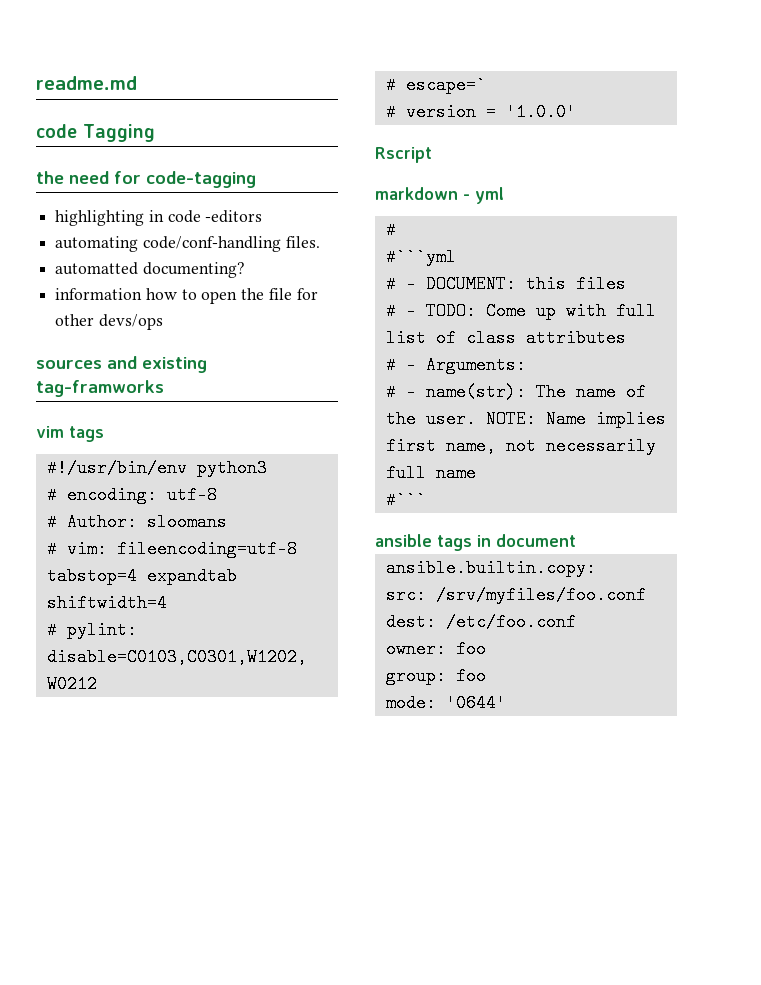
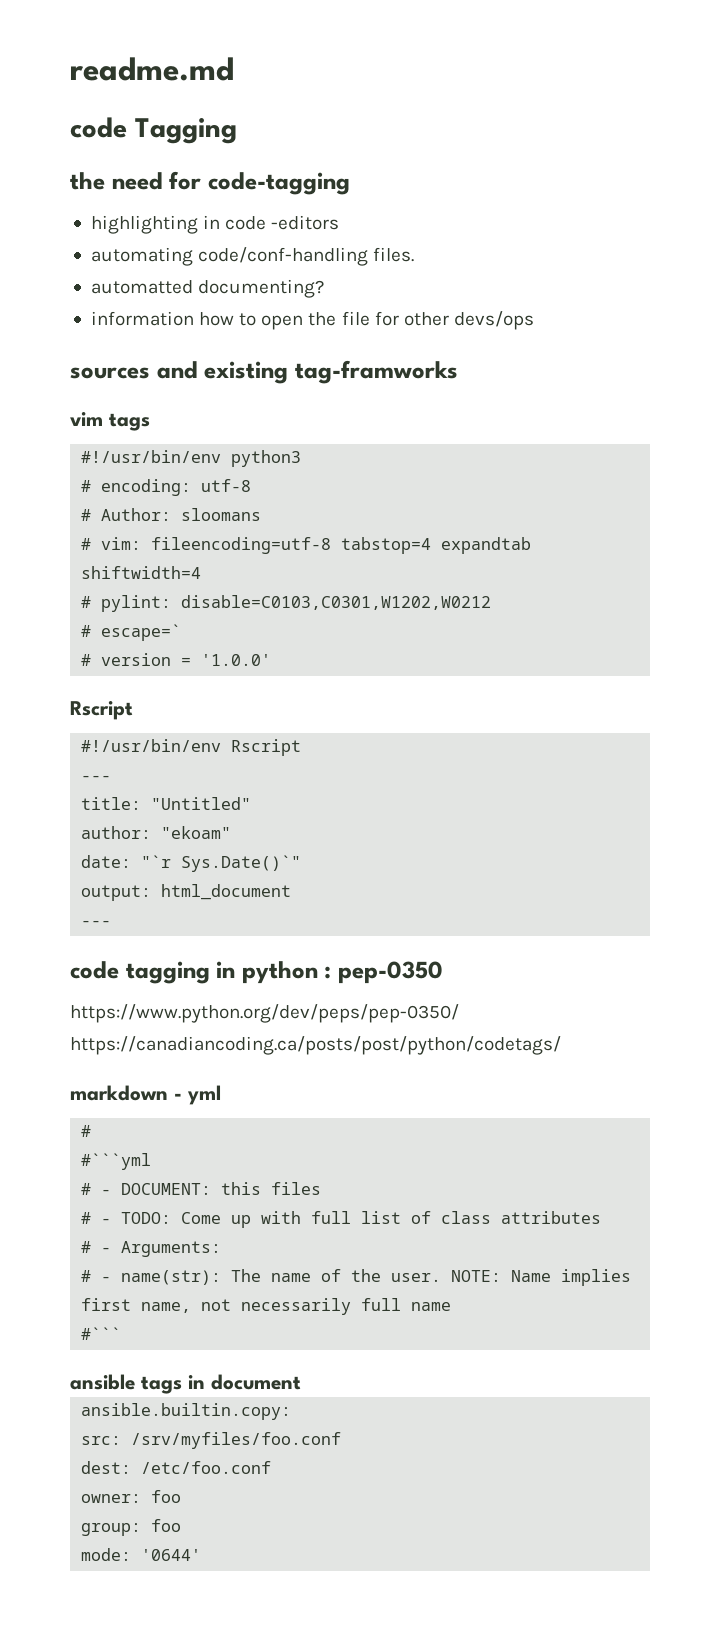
(432, 155) none -> [81,739,302,756] [81,775,112,781] [81,797,252,810] [81,826,232,839] [81,855,302,872] [81,884,292,901] [81,920,112,926] [70,961,444,984] [70,1004,459,1023] [70,1036,561,1055] // #!/usr/bin/env Rscript // --- // title: "Untitled" // author: "ekoam" // date: "`r Sys.Date()`" // output: html_document // --- // code tagging in python : pep-0350 // https://www.python.org/dev/peps/pep-0350/ https://canadiancoding.ca/posts/post/python/codetags/

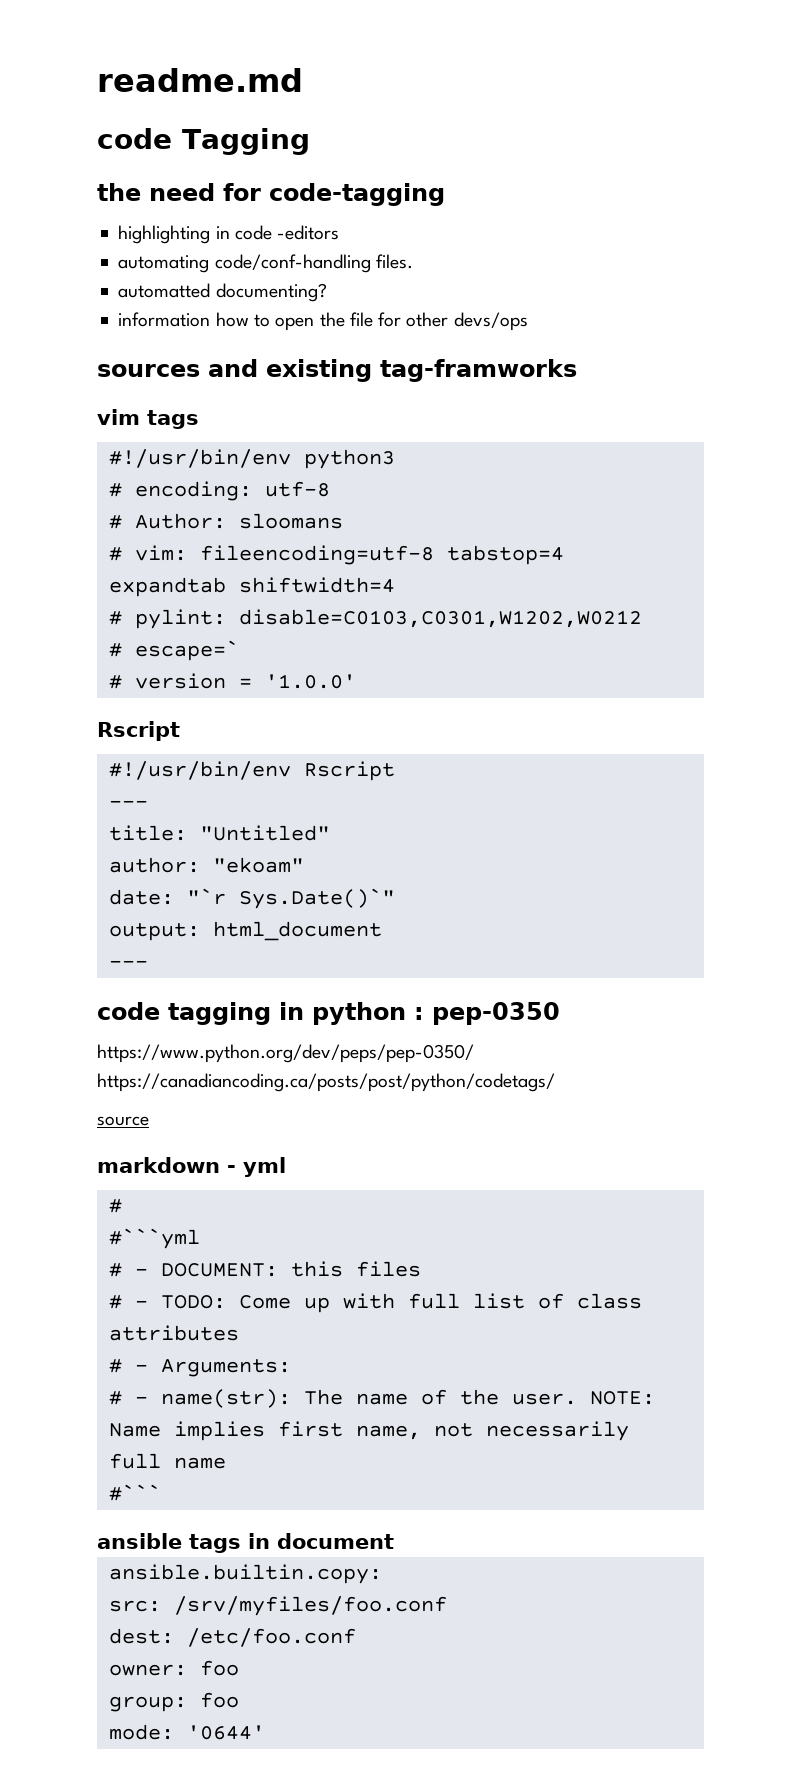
(561, 1045) none -> [97,1116,149,1126] // source

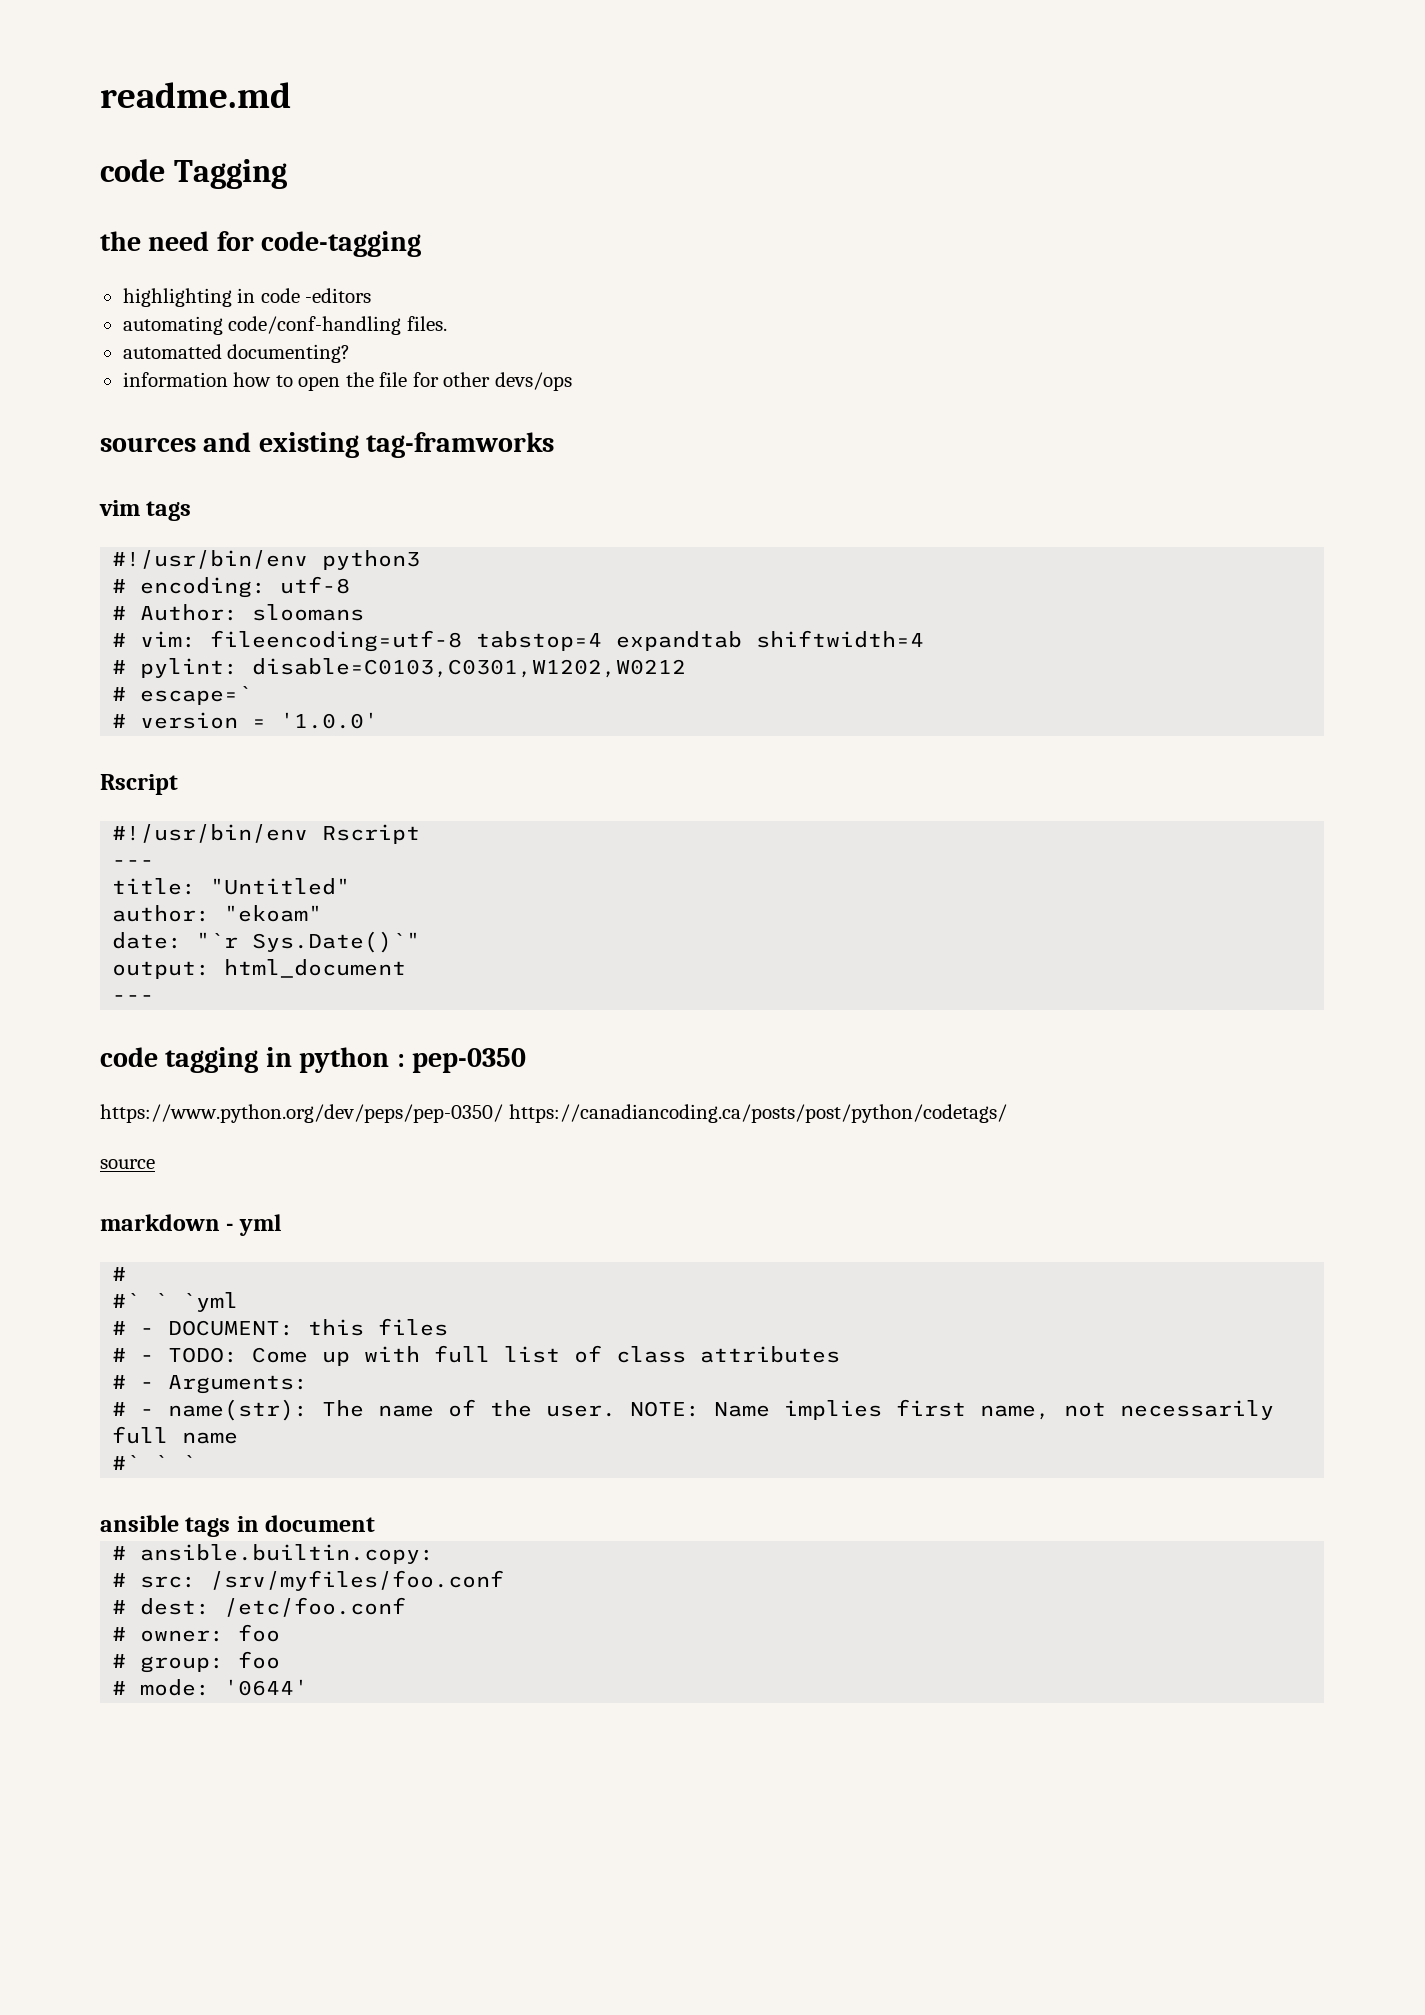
[108,1228,200,1249] #```yml -> [112,1292,239,1312] #` ` `yml
[108,1484,161,1501] #``` -> [112,1455,197,1470] #` ` `
(394, 1541) none -> [112,1546,127,1560] #
(382, 1574) none -> [112,1573,127,1587] #
(447, 1606) none -> [112,1600,127,1614] #
(356, 1637) none -> [112,1627,127,1641] #
(239, 1668) none -> [112,1654,127,1668] #
(239, 1700) none -> [112,1681,127,1695] #

